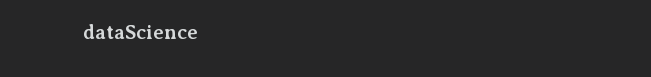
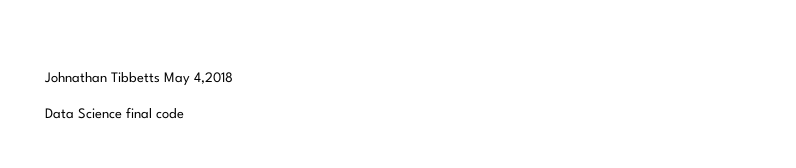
[83,24,198,39] dataScience -> [44,72,233,86] [45,107,184,119] Johnathan Tibbetts May 4,2018 // Data Science final code

